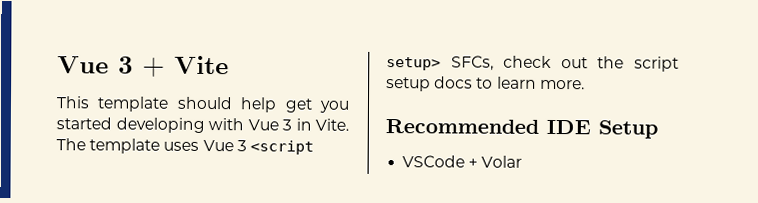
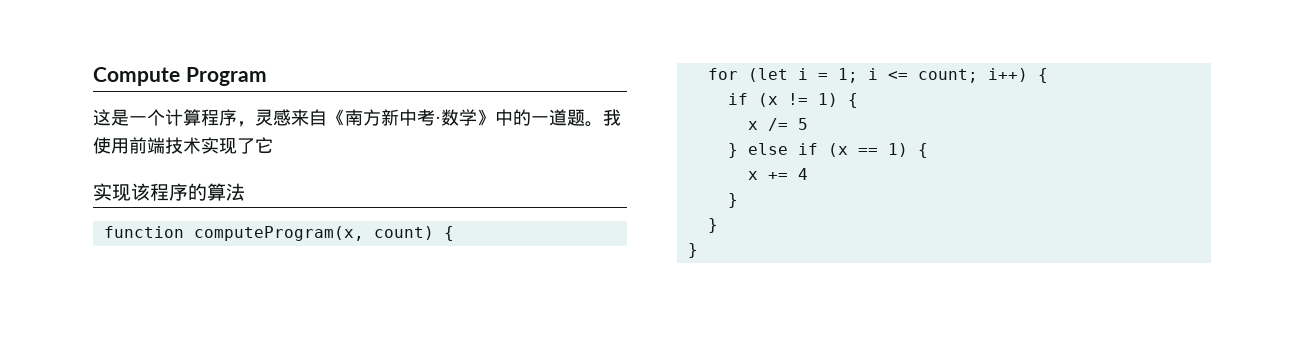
[57,55,229,77] [56,96,350,113] [56,117,349,133] [56,138,314,155] [386,55,679,72] [386,76,585,92] [385,119,658,139] [402,155,523,168] Vue 3 + Vite // This template should help get you started developing with Vue 3 in Vite. The template uses Vue 3 <script setup> SFCs, check out the script setup docs to learn more. // Recommended IDE Setup // VSCode + Volar -> [93,67,267,86] [93,109,621,127] [93,137,273,154] [93,183,245,201] [103,226,454,241] [707,68,1048,83] [727,93,858,108] [747,118,808,131] [727,143,928,158] [747,168,808,180] [727,193,738,208] [707,218,718,233] [687,243,698,258] Compute Program // 这是一个计算程序，灵感来自《南方新中考·数学》中的一道题。我使用前端技术实现了它 // 实现该程序的算法 // function computeProgram(x, count) { // for (let i = 1; i <= count; i++) { // if (x != 1) { // x /= 5 // } else if (x == 1) { // x += 4 // } // } // }

